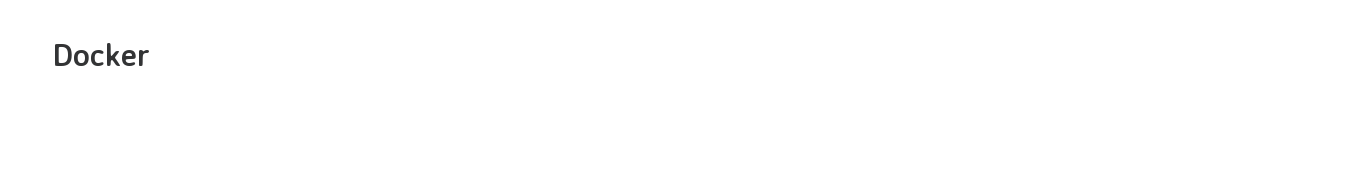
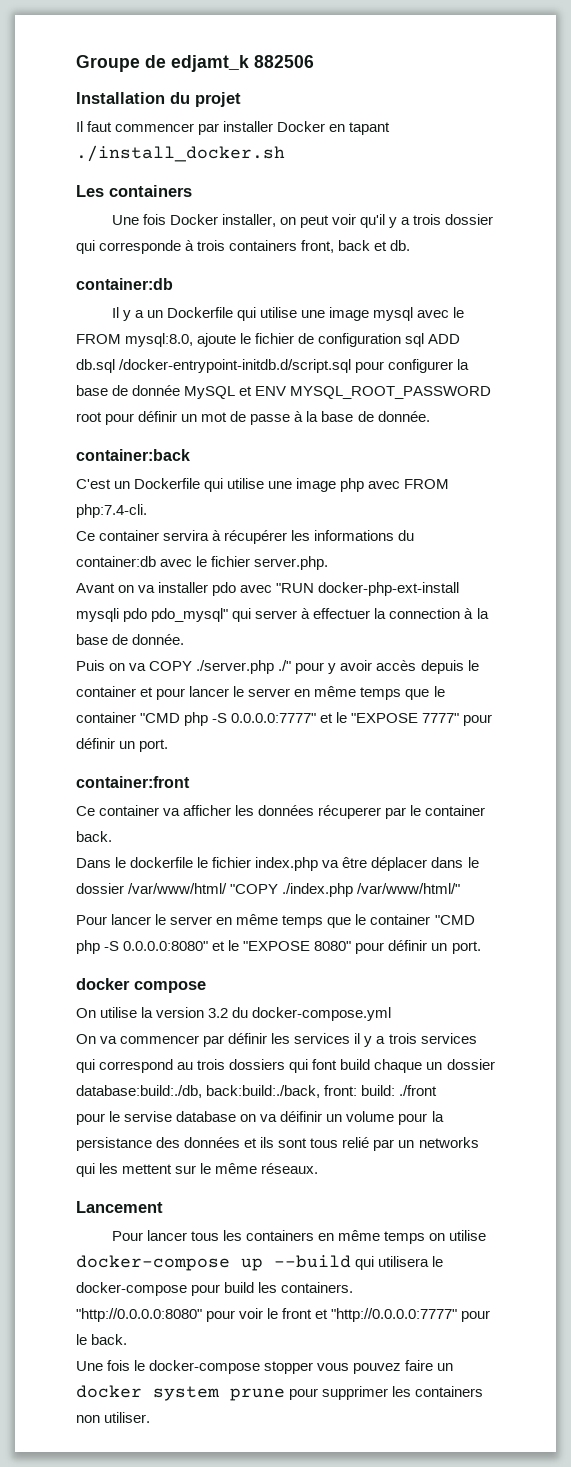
[53,43,150,66] Docker -> [76,55,314,72] [76,92,241,107] [76,121,391,135] [76,145,285,162] [76,185,192,197] [111,214,494,228] [76,240,411,254] [76,278,173,290] [111,307,465,321] [76,333,461,347] [76,359,470,373] [76,385,492,399] [76,411,430,425] [76,449,190,461] [76,478,450,492] [76,504,147,518] [76,530,415,544] [76,556,329,570] [76,582,460,596] [76,608,489,622] [76,634,185,645] [76,660,479,674] [76,686,445,700] [76,712,493,726] [76,738,169,752] [76,776,190,788] [76,805,486,819] [76,831,112,842] [76,857,479,871] [76,883,461,897] [76,914,475,928] [76,940,481,954] [76,978,206,993] [76,1007,392,1021] [76,1033,477,1047] [76,1059,495,1073] [76,1085,438,1098] [76,1111,444,1125] [76,1137,479,1151] [76,1163,319,1177] [76,1201,163,1213] [111,1230,487,1244] [76,1255,444,1271] [76,1282,354,1296] [76,1308,491,1322] [76,1334,128,1345] [76,1360,454,1374] [76,1385,484,1401] [76,1412,151,1423] Groupe de edjamt_k 882506 // Installation du projet // Il faut commencer par installer Docker en tapant ./install_docker.sh // Les containers // Une fois Docker installer, on peut voir qu'il y a trois dossier qui corresponde à trois containers front, back et db. // container:db // Il y a un Dockerfile qui utilise une image mysql avec le FROM mysql:8.0, ajoute le fichier de configuration sql ADD db.sql /docker-entrypoint-initdb.d/script.sql pour configurer la base de donnée MySQL et ENV MYSQL_ROOT_PASSWORD root pour définir un mot de passe à la base de donnée. // container:back // C'est un Dockerfile qui utilise une image php avec FROM php:7.4-cli. // Ce container servira à récupérer les informations du container:db avec le fichier server.php. // Avant on va installer pdo avec "RUN docker-php-ext-install mysqli pdo pdo_mysql" qui server à effectuer la connection à la base de donnée. // Puis on va COPY ./server.php ./" pour y avoir accès depuis le container et pour lancer le server en même temps que le container "CMD php -S 0.0.0.0:7777" et le "EXPOSE 7777" pour définir un port. // container:front // Ce container va afficher les données récuperer par le container back. // Dans le dockerfile le fichier index.php va être déplacer dans le dossier /var/www/html/ "COPY ./index.php /var/www/html/" // Pour lancer le server en même temps que le container "CMD php -S 0.0.0.0:8080" et le "EXPOSE 8080" pour définir un port. // docker compose // On utilise la version 3.2 du docker-compose.yml // On va commencer par définir les services il y a trois services qui correspond au trois dossiers qui font build chaque un dossier database:build:./db, back:build:./back, front: build: ./front // pour le servise database on va déifinir un volume pour la persistance des données et ils sont tous relié par un networks qui les mettent sur le même réseaux. // Lancement // Pour lancer tous les containers en même temps on utilise docker-compose up --build qui utilisera le docker-compose pour build les containers. // "http://0.0.0.0:8080" pour voir le front et "http://0.0.0.0:7777" pour le back. // Une fois le docker-compose stopper vous pouvez faire un docker system prune pour supprimer les containers non utiliser.

